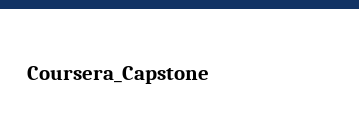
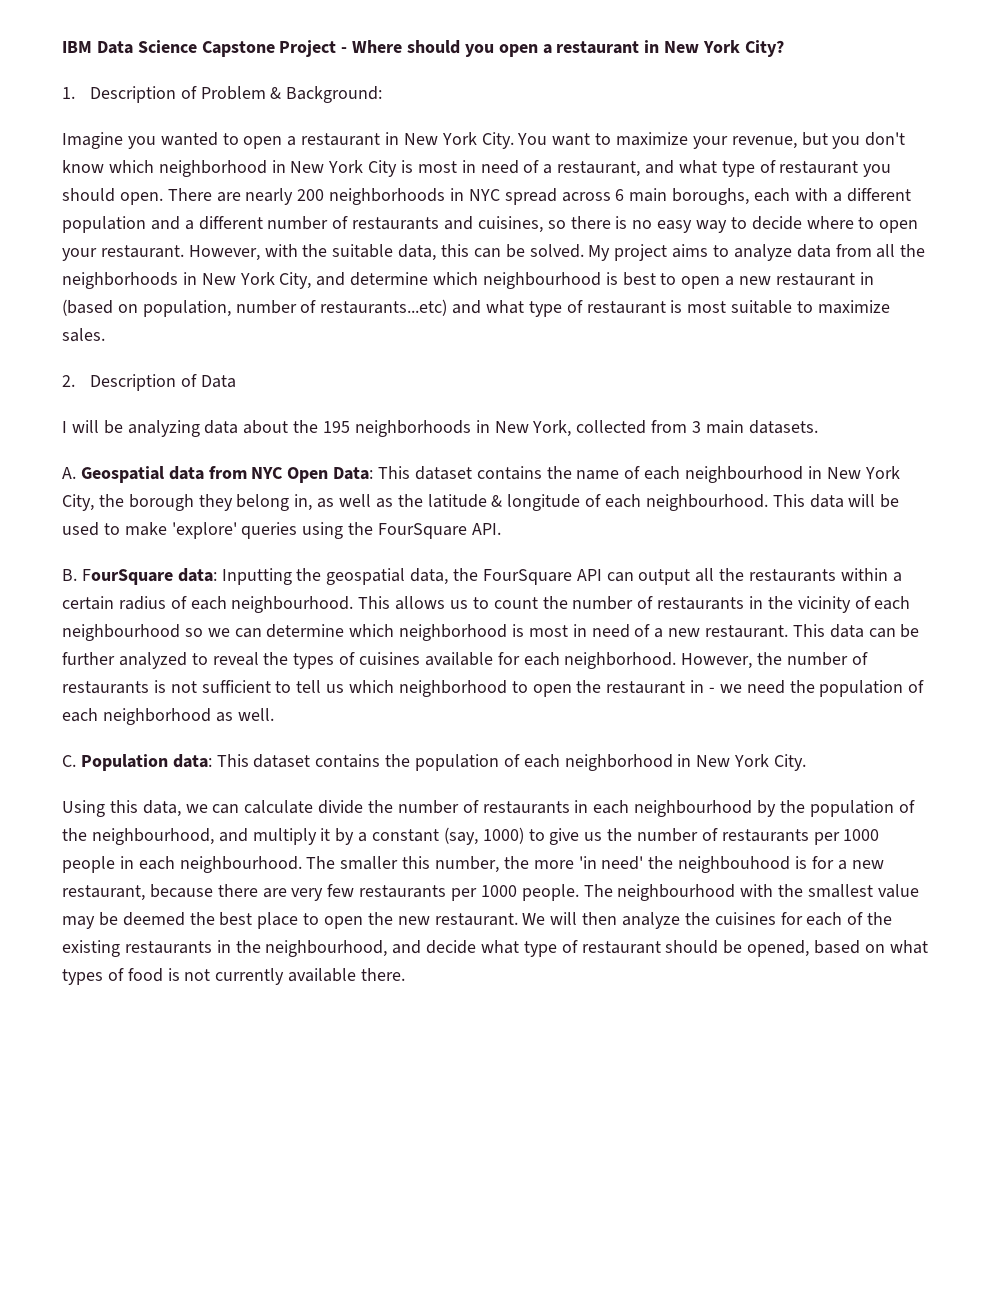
[27,66,209,84] Coursera_Capstone -> [62,40,784,57] [62,86,383,103] [62,132,906,149] [62,160,892,177] [62,188,911,205] [62,216,919,233] [62,244,926,261] [62,272,874,289] [62,299,890,317] [62,328,105,342] [62,374,236,391] [62,420,818,437] [62,466,900,483] [62,494,900,511] [62,522,501,539] [62,568,902,585] [62,596,911,613] [62,624,920,641] [62,652,868,669] [62,680,925,697] [62,708,274,725] [62,754,807,771] [62,800,915,817] [62,827,880,845] [62,856,884,873] [62,884,919,901] [62,912,893,929] [62,940,928,957] [62,968,406,985] IBM Data Science Capstone Project - Where should you open a restaurant in New York City? // 1. Description of Problem & Background: // Imagine you wanted to open a restaurant in New York City. You want to maximize your revenue, but you don't know which neighborhood in New York City is most in need of a restaurant, and what type of restaurant you should open. There are nearly 200 neighborhoods in NYC spread across 6 main boroughs, each with a different population and a different number of restaurants and cuisines, so there is no easy way to decide where to open your restaurant. However, with the suitable data, this can be solved. My project aims to analyze data from all the neighborhoods in New York City, and determine which neighbourhood is best to open a new restaurant in (based on population, number of restaurants...etc) and what type of restaurant is most suitable to maximize sales. // 2. Description of Data // I will be analyzing data about the 195 neighborhoods in New York, collected from 3 main datasets. // A. Geospatial data from NYC Open Data: This dataset contains the name of each neighbourhood in New York City, the borough they belong in, as well as the latitude & longitude of each neighbourhood. This data will be used to make 'explore' queries using the FourSquare API. // B. FourSquare data: Inputting the geospatial data, the FourSquare API can output all the restaurants within a certain radius of each neighbourhood. This allows us to count the number of restaurants in the vicinity of each neighbourhood so we can determine which neighborhood is most in need of a new restaurant. This data can be further analyzed to reveal the types of cuisines available for each neighborhood. However, the number of restaurants is not sufficient to tell us which neighborhood to open the restaurant in - we need the population of each neighborhood as well. // C. Population data: This dataset contains the population of each neighborhood in New York City. // Using this data, we can calculate divide the number of restaurants in each neighbourhood by the population of the neighbourhood, and multiply it by a constant (say, 1000) to give us the number of restaurants per 1000 people in each neighbourhood. The smaller this number, the more 'in need' the neighbouhood is for a new restaurant, because there are very few restaurants per 1000 people. The neighbourhood with the smallest value may be deemed the best place to open the new restaurant. We will then analyze the cuisines for each of the existing restaurants in the neighbourhood, and decide what type of restaurant should be opened, based on what types of food is not currently available there.

